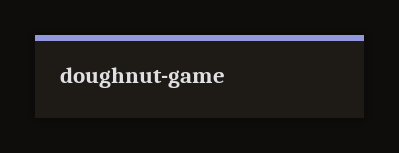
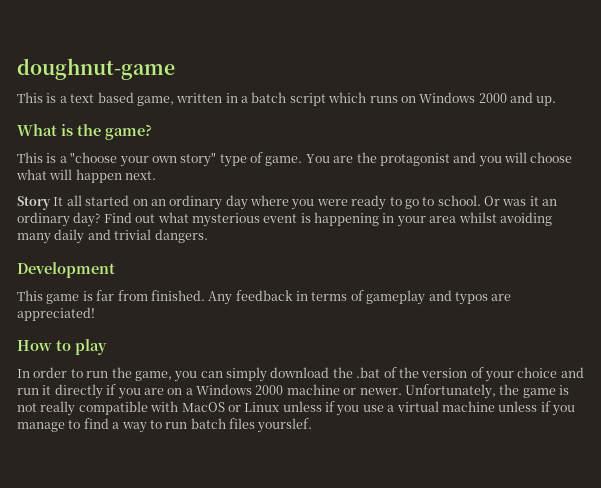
(225, 77) none -> [17,92,557,106] [17,124,152,140] [17,152,573,167] [16,169,157,183] [17,195,558,210] [17,212,552,227] [17,229,208,244] [17,262,115,278] [17,290,512,305] [17,307,95,321] [17,339,107,355] [17,367,584,382] [17,384,569,399] [17,401,575,416] [17,418,313,433] // This is a text based game, written in a batch script which runs on Windows 2000 and up. // What is the game? // This is a "choose your own story" type of game. You are the protagonist and you will choose what will happen next. // Story It all started on an ordinary day where you were ready to go to school. Or was it an ordinary day? Find out what mysterious event is happening in your area whilst avoiding many daily and trivial dangers. // Development // This game is far from finished. Any feedback in terms of gameplay and typos are appreciated! // How to play // In order to run the game, you can simply download the .bat of the version of your choice and run it directly if you are on a Windows 2000 machine or newer. Unfortunately, the game is not really compatible with MacOS or Linux unless if you use a virtual machine unless if you manage to find a way to run batch files yourslef.

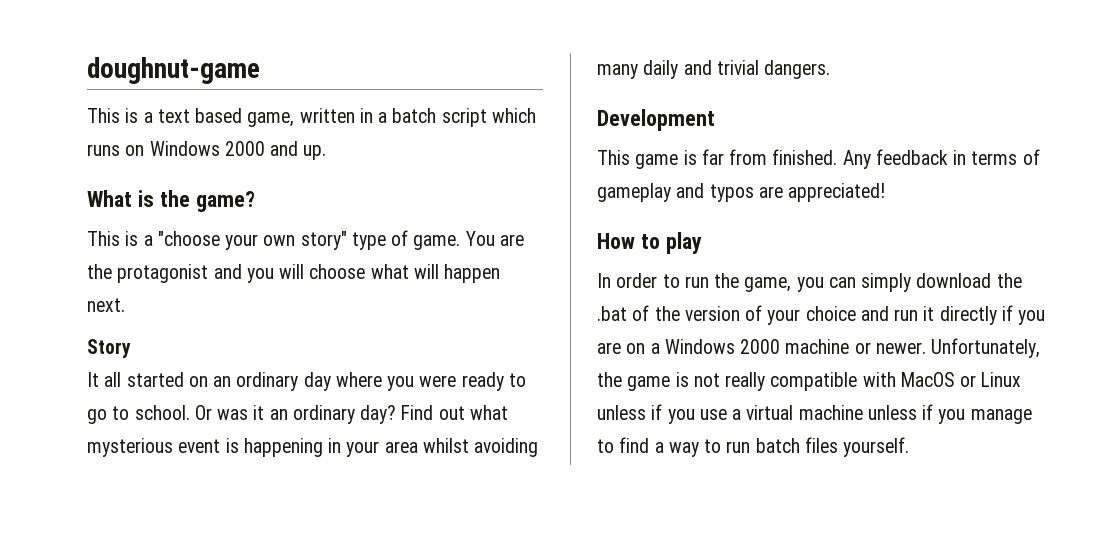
(51, 203) none -> (131, 348) //
[257,418,313,433] yourslef. -> [843,437,910,457] yourself.

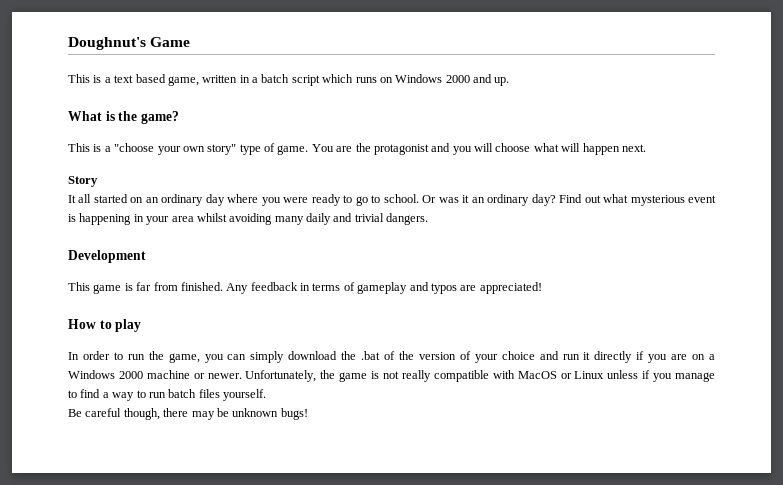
[87,57,260,84] doughnut-game -> [68,37,191,50] Doughnut's Game
[699,404,966,424] use a virtual machine unless if you -> (673, 377) none
(910, 447) none -> [68,408,308,420] // Be careful though, there may be unknown bugs!

